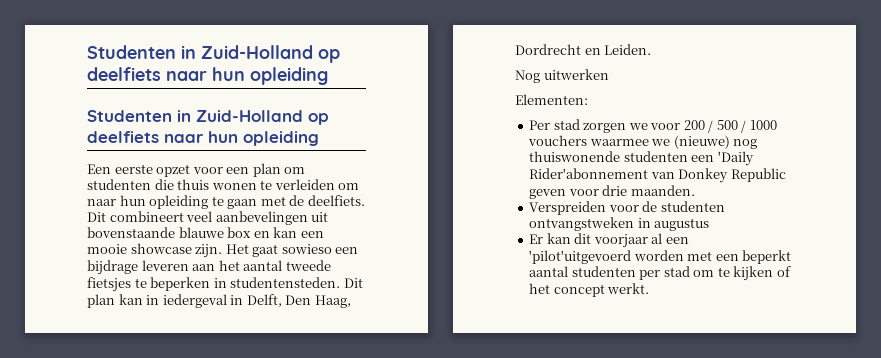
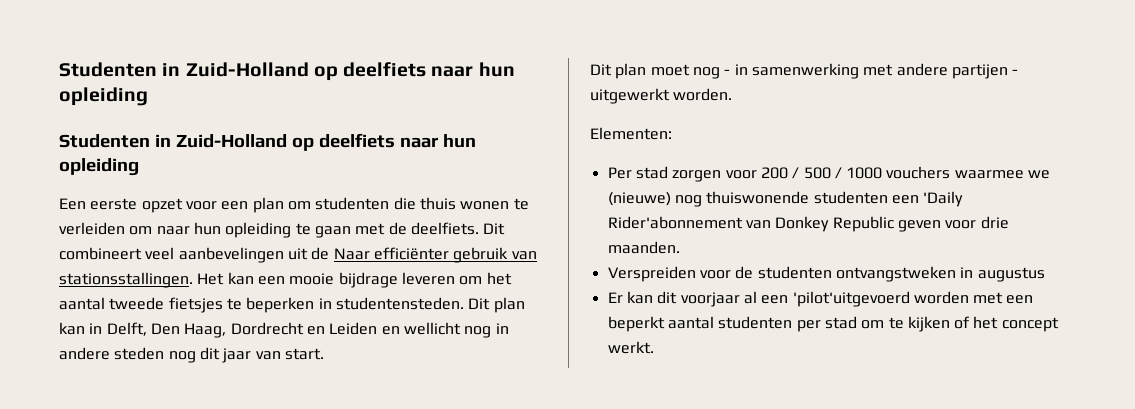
[87,227,324,238] [87,243,359,258] bovenstaande blauwe box en kan een mooie showcase zijn. Het gaat sowieso een -> [311,247,537,263] [59,272,335,288] de Naar efficiënter gebruik van stationsstallingen. Het kan een mooie
[192,264,216,271] aan -> [459,276,483,285] om
[162,294,244,308] iedergeval in -> (103, 328) none
[604,44,652,55] [515,69,609,83] Leiden. // Nog uitwerken -> [329,322,509,338] [59,347,324,363] [590,63,1019,79] [590,88,733,104] Leiden en wellicht nog in andere steden nog dit jaar van start. // Dit plan moet nog - in samenwerking met andere partijen - uitgewerkt worden.
[628,123,648,130] we -> (722, 176) none

